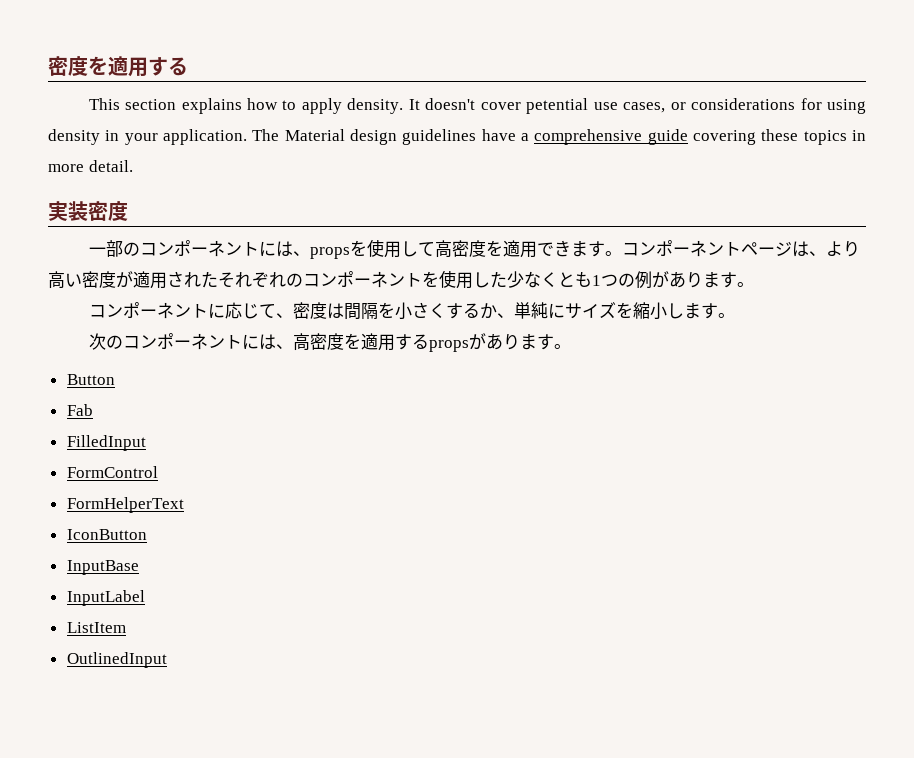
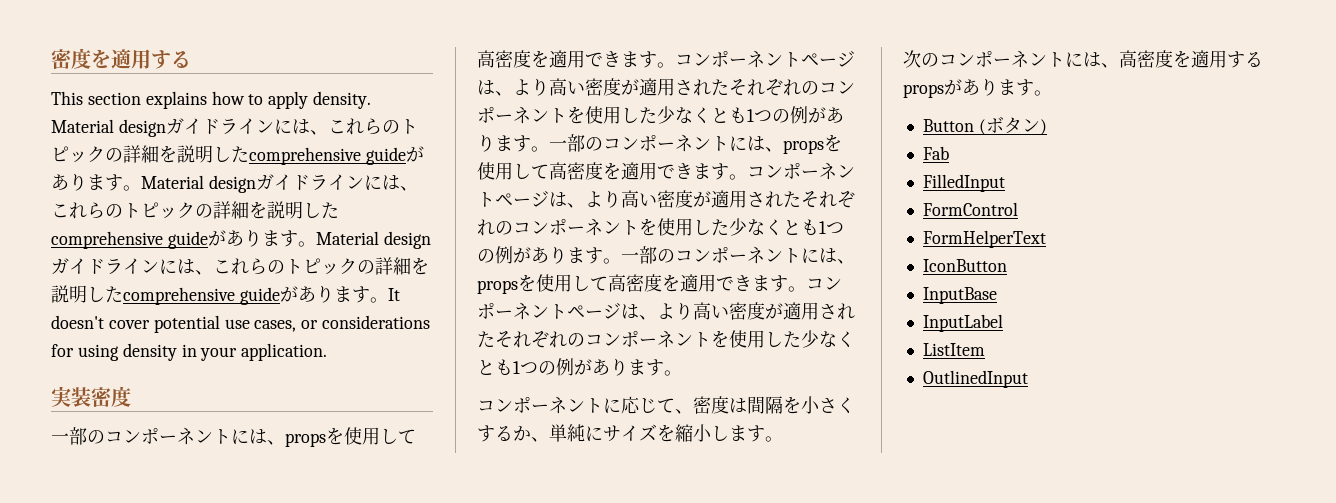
(404, 106) none -> [51,118,418,137] [51,145,424,165] [51,173,418,193] [51,201,339,219] [51,229,431,249] [51,257,429,275] [51,285,388,305] Material designガイドラインには、これらのトピックの詳細を説明したcomprehensive guideがあります。Material designガイドラインには、これらのトピックの詳細を説明したcomprehensive guideがあります。Material designガイドラインには、これらのトピックの詳細を説明したcomprehensive guideがあります。
[526,98,589,114] petential -> [153,315,220,333] potential
[252,129,867,145] [48,160,133,172] The Material design guidelines have a comprehensive guide covering these topics in more detail. -> (328, 352) none
(754, 284) none -> [549,134,842,154] [477,162,855,180] [477,190,855,208] [477,218,844,236] [477,246,855,264] [477,274,842,294] [477,302,855,320] [477,330,855,348] [477,358,682,376] 一部のコンポーネントには、propsを使用して高密度を適用できます。コンポーネントページは、より高い密度が適用されたそれぞれのコンポーネントを使用した少なくとも1つの例があります。一部のコンポーネントには、propsを使用して高密度を適用できます。コンポーネントページは、より高い密度が適用されたそれぞれのコンポーネントを使用した少なくとも1つの例があります。
(115, 379) none -> [978,116,1047,135] (ボタン)

